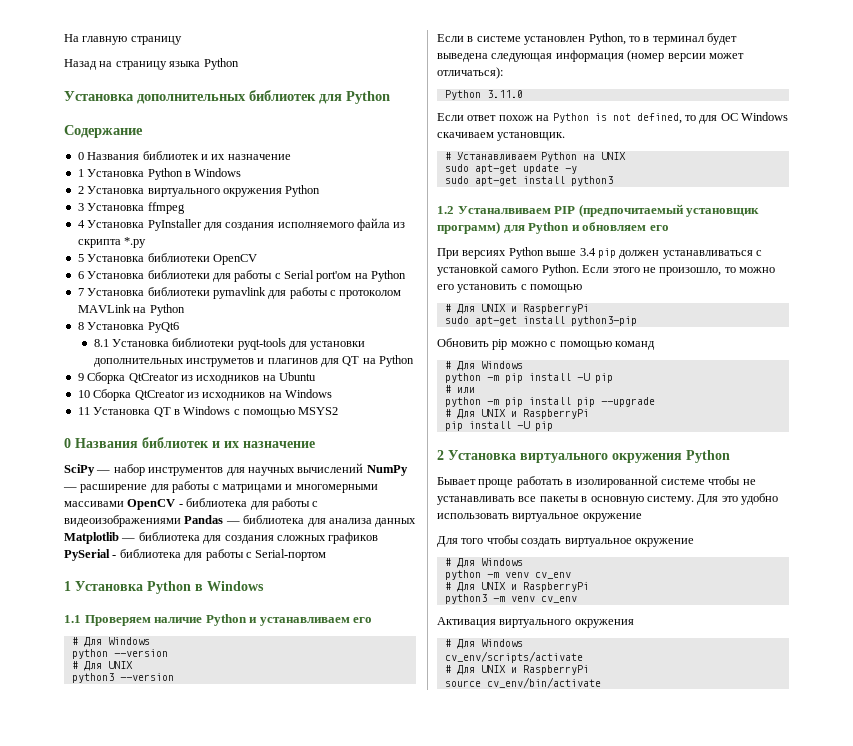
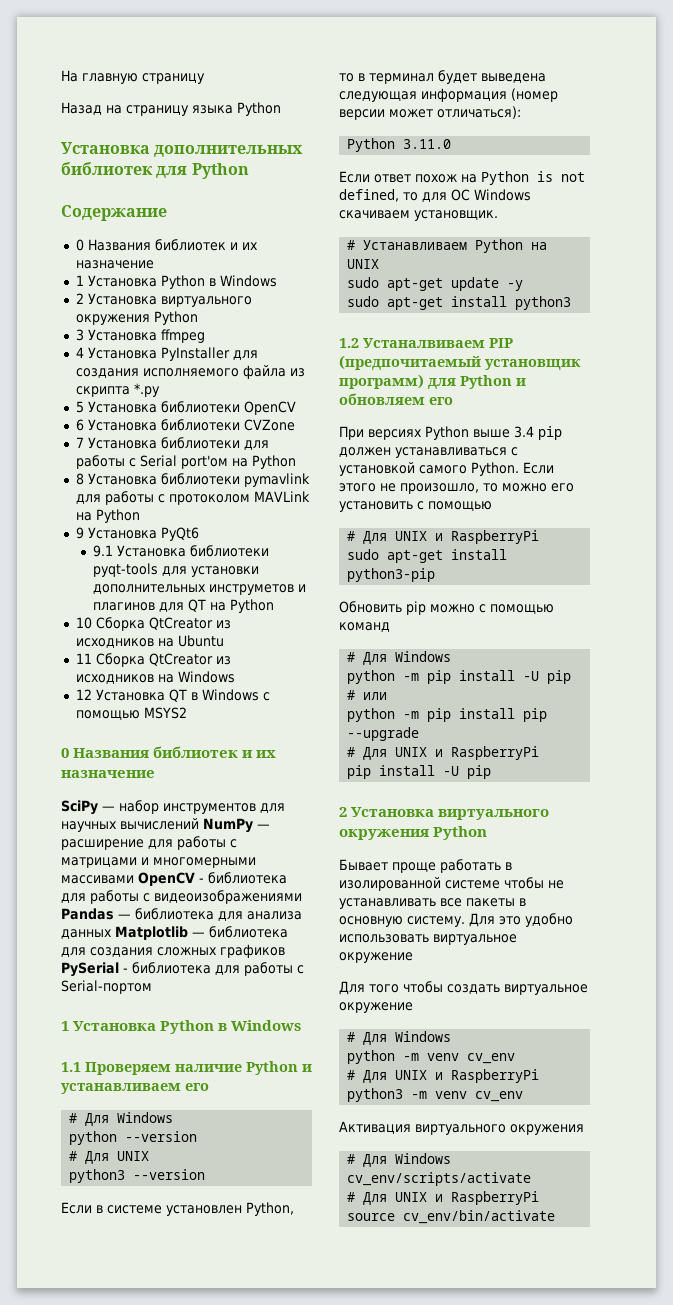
(210, 274) none -> [243,419,295,431] [75,437,240,449] CVZone // 7 Установка библиотеки
[77,288,84,296] 7 -> [75,473,84,485] 8
[77,322,84,330] 8 -> [75,527,84,539] 9
[93,339,109,347] 8.1 -> [93,545,114,557] 9.1
[77,373,84,381] 9 -> [75,617,92,629] 10
[77,390,90,398] 10 -> [75,653,92,664] 11
[77,407,90,415] 11 -> [75,689,92,700] 12

